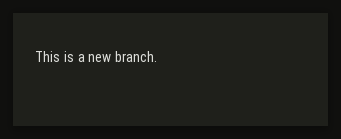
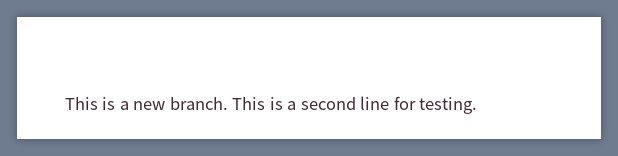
(158, 56) none -> [232,96,478,114] This is a second line for testing.

